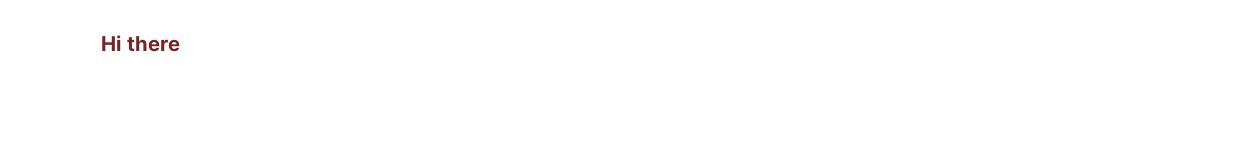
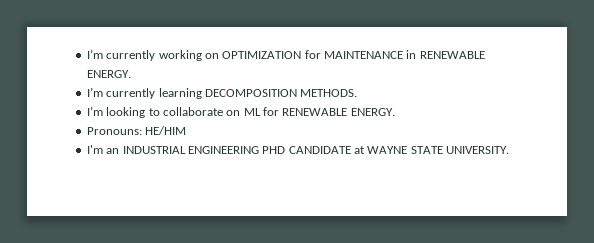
[101,35,180,52] Hi there -> [86,49,485,61] [86,70,131,78] [86,87,358,99] [86,106,395,118] [86,126,187,135] [86,145,510,154] I’m currently working on OPTIMIZATION for MAINTENANCE in RENEWABLE ENERGY. // I’m currently learning DECOMPOSITION METHODS. // I’m looking to collaborate on ML for RENEWABLE ENERGY. // Pronouns: HE/HIM // I'm an INDUSTRIAL ENGINEERING PHD CANDIDATE at WAYNE STATE UNIVERSITY.

